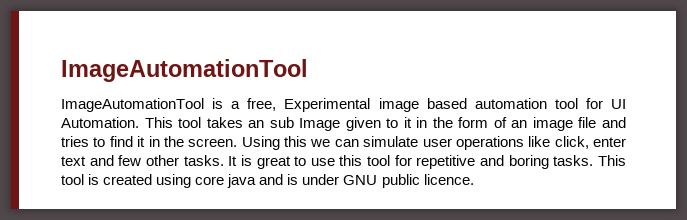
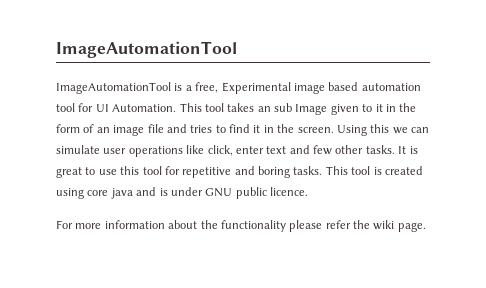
(474, 179) none -> [56,220,426,232] // For more information about the functionality please refer the wiki page.

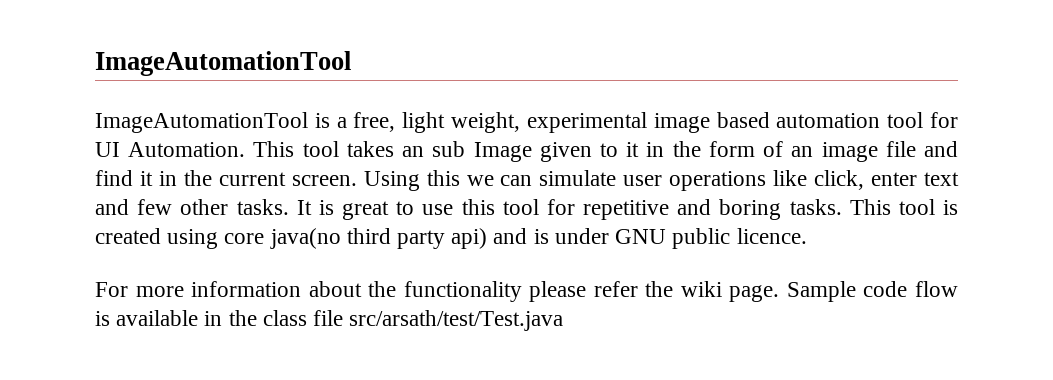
[221,82,291,94] Experimental -> [402,112,647,133] light weight, experimental
[190,125,226,133] tries to -> (958, 149) none
(295, 128) none -> [218,172,286,186] current
[110,188,133,199] java -> [269,228,488,249] java(no third party api)
(426, 227) none -> [786,281,959,302] [95,310,564,331] Sample code flow is available in the class file src/arsath/test/Test.java

